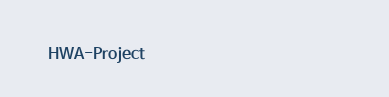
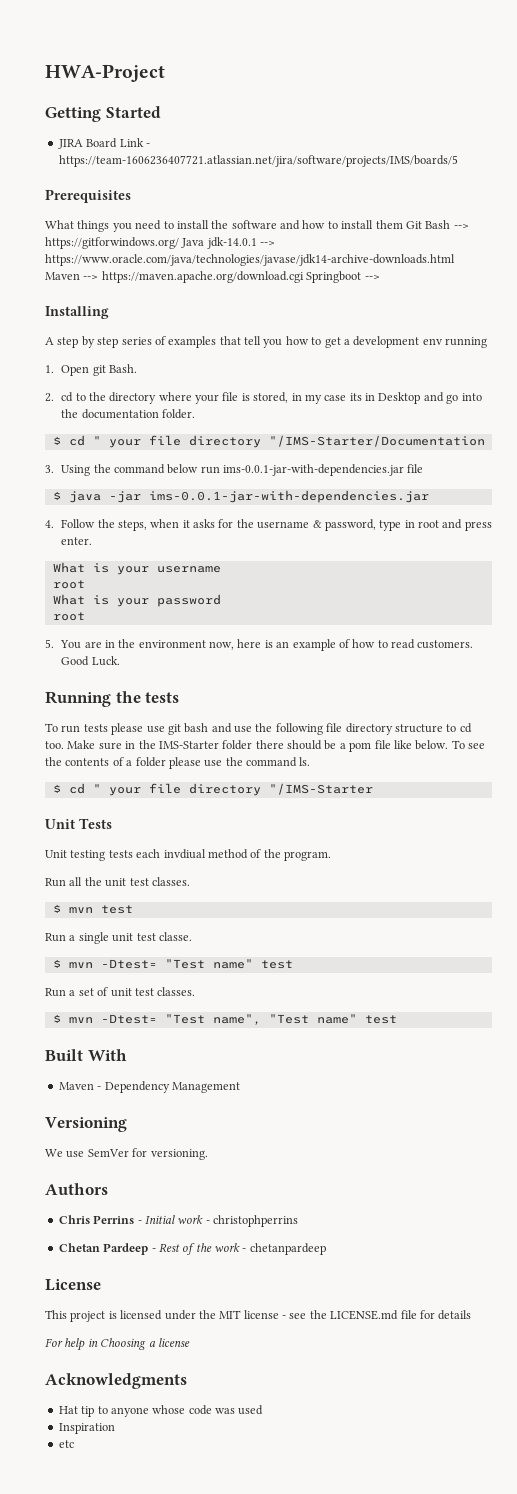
(145, 55) none -> [45,106,161,122] [57,138,150,149] [58,155,458,167] [45,189,131,203] [45,220,469,232] [45,237,276,249] [45,254,455,266] [45,271,380,283] [45,306,109,319] [45,336,487,348] [45,364,137,376] [45,392,482,404] [61,409,195,419] [52,435,485,448] [45,464,424,476] [52,490,429,503] [45,519,492,531] [61,537,93,545] [52,562,221,575] [52,580,85,589] [52,594,221,607] [52,612,85,621] [45,639,474,651] [61,656,120,666] [45,691,180,707] [45,723,472,735] [45,740,485,752] [45,757,311,769] [52,783,373,796] [45,818,112,829] [45,849,331,861] [45,877,190,887] [52,904,133,914] [45,932,192,944] [52,959,293,969] [45,987,196,997] [52,1014,397,1025] [45,1049,127,1061] [58,1081,240,1093] [45,1117,127,1132] [45,1148,208,1160] [45,1183,108,1195] [58,1215,298,1227] [58,1243,326,1255] [45,1279,101,1291] [45,1310,472,1322] [45,1338,190,1351] [45,1373,187,1389] [58,1405,264,1417] [58,1423,115,1434] [58,1440,74,1448] // Getting Started // JIRA Board Link - https://team-1606236407721.atlassian.net/jira/software/projects/IMS/boards/5 // Prerequisites // What things you need to install the software and how to install them Git Bash --> https://gitforwindows.org/ Java jdk-14.0.1 --> https://www.oracle.com/java/technologies/javase/jdk14-archive-downloads.html Maven --> https://maven.apache.org/download.cgi Springboot --> // Installing // A step by step series of examples that tell you how to get a development env running // 1. Open git Bash. // 2. cd to the directory where your file is stored, in my case its in Desktop and go into the documentation folder. // $ cd " your file directory "/IMS-Starter/Documentation // 3. Using the command below run ims-0.0.1-jar-with-dependencies.jar file // $ java -jar ims-0.0.1-jar-with-dependencies.jar // 4. Follow the steps, when it asks for the username & password, type in root and press enter. // What is your username // root // What is your password // root // 5. You are in the environment now, here is an example of how to read customers. Good Luck. // Running the tests // To run tests please use git bash and use the following file directory structure to cd too. Make sure in the IMS-Starter folder there should be a pom file like below. To see the contents of a folder please use the command ls. // $ cd " your file directory "/IMS-Starter // Unit Tests // Unit testing tests each invdiual method of the program. // Run all the unit test classes. // $ mvn test // Run a single unit test classe. // $ mvn -Dtest= "Test name" test // Run a set of unit test classes. // $ mvn -Dtest= "Test name", "Test name" test // Built With // Maven - Dependency Management // Versioning // We use SemVer for versioning. // Authors // Chris Perrins - Initial work - christophperrins // Chetan Pardeep - Rest of the work - chetanpardeep // License // This project is licensed under the MIT license - see the LICENSE.md file for details // For help in Choosing a license // Acknowledgments // Hat tip to anyone whose code was used // Inspiration // etc

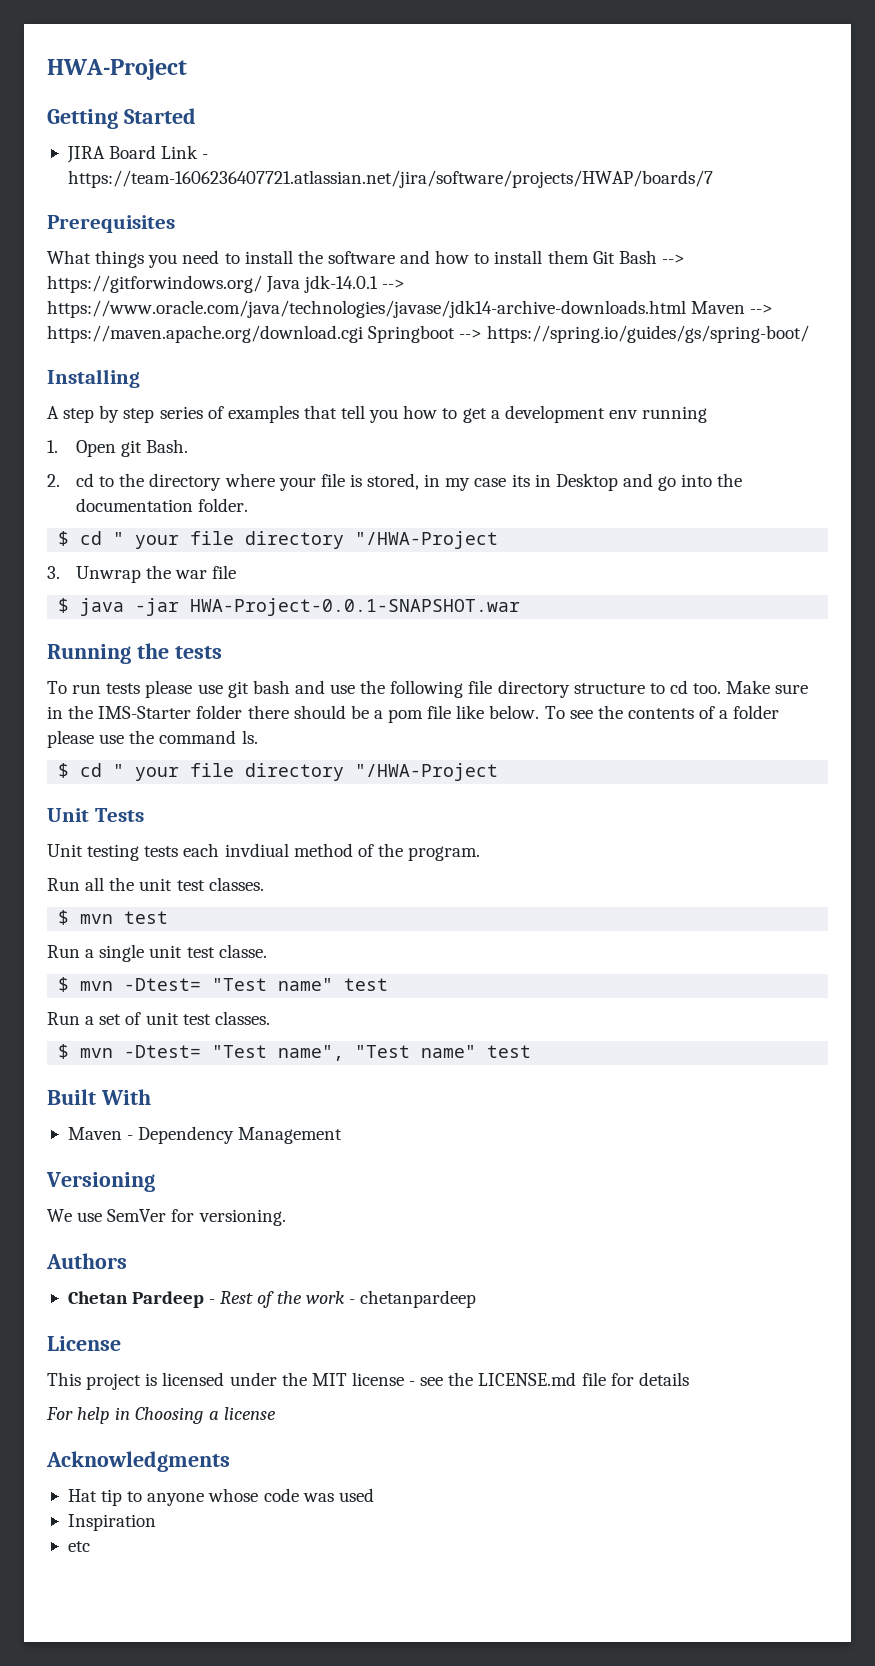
[58,155,458,167] https://team-1606236407721.atlassian.net/jira/software/projects/IMS/boards/5 -> [67,170,713,188] https://team-1606236407721.atlassian.net/jira/software/projects/HWAP/boards/7
(380, 277) none -> [487,325,810,343] https://spring.io/guides/gs/spring-boot/
[268,435,485,447] "/IMS-Starter/Documentation -> [355,531,499,549] "/HWA-Project
[61,464,424,476] [52,490,429,503] [45,519,492,531] [61,537,93,545] [52,562,221,575] [52,580,85,589] [52,594,221,607] [52,612,85,621] [45,639,474,651] [61,656,120,666] Using the command below run ims-0.0.1-jar-with-dependencies.jar file // $ java -jar ims-0.0.1-jar-with-dependencies.jar // 4. Follow the steps, when it asks for the username & password, type in root and press enter. // What is your username // root // What is your password // root // 5. You are in the environment now, here is an example of how to read customers. Good Luck. -> [76,565,237,583] [58,598,521,616] Unwrap the war file // $ java -jar HWA-Project-0.0.1-SNAPSHOT.war
[268,783,373,795] "/IMS-Starter -> [355,763,499,781] "/HWA-Project
[58,1215,298,1227] // Chris Perrins - Initial work - christophperrins -> (127, 1261) none

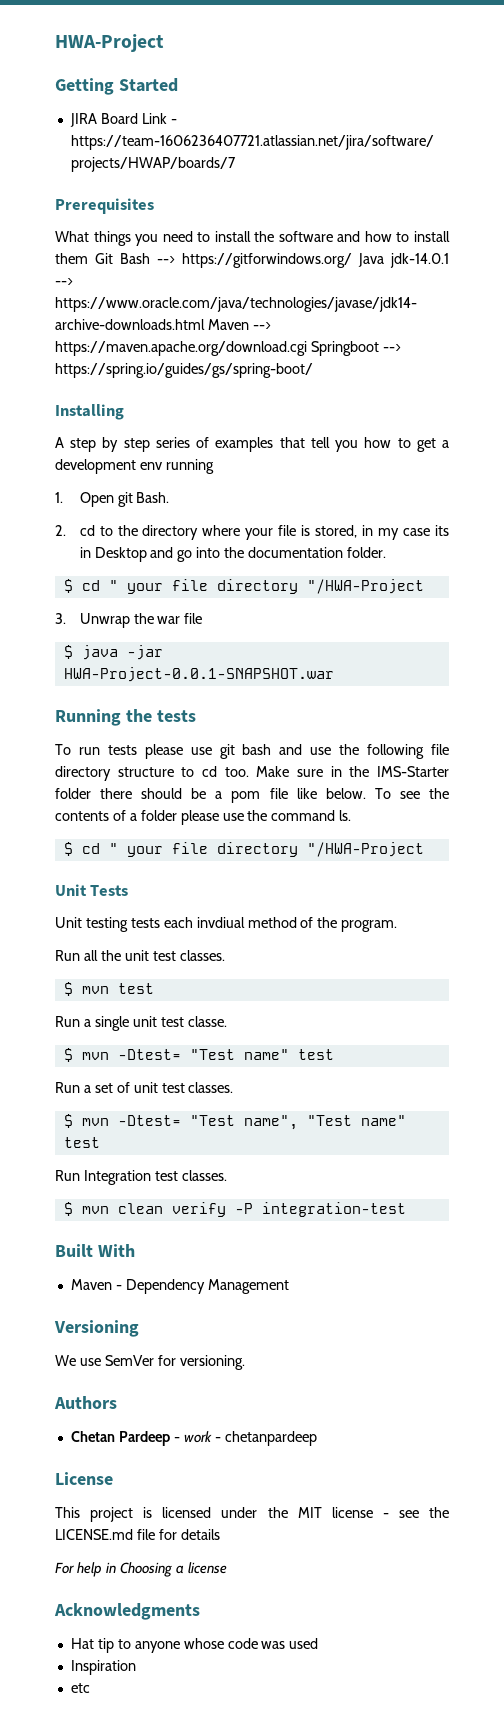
(532, 1051) none -> [55,1170,227,1185] [63,1202,406,1217] // Run Integration test classes. // $ mvn clean verify -P integration-test
[220,1291,302,1308] Rest of the -> (180, 1439) none

